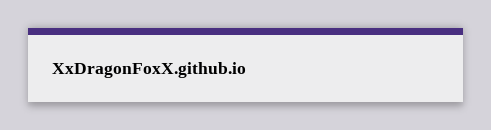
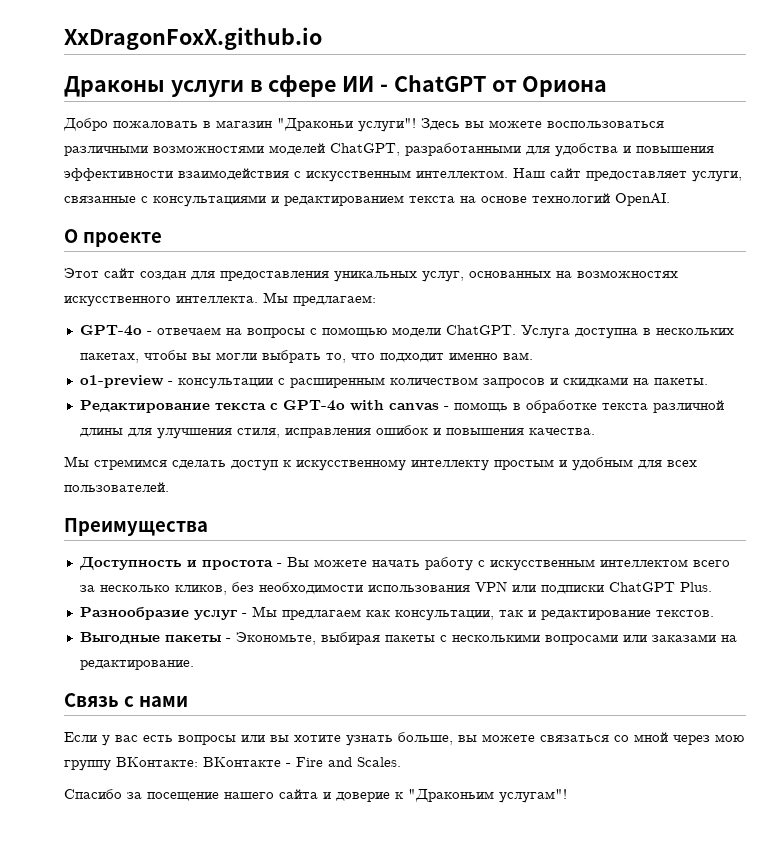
(246, 70) none -> [64,75,608,97] [63,118,664,132] [64,143,714,157] [64,168,742,182] [64,193,670,207] [64,229,162,247] [64,268,678,282] [64,292,376,307] [79,325,734,339] [79,350,533,363] [79,375,708,389] [79,400,724,413] [79,425,595,439] [64,456,697,471] [64,482,169,492] [64,518,208,536] [78,557,730,571] [79,581,712,595] [79,606,714,621] [79,632,737,645] [79,660,194,670] [64,693,188,707] [64,732,744,746] [64,757,401,771] [64,789,567,803] // Драконы услуги в сфере ИИ - ChatGPT от Ориона // Добро пожаловать в магазин "Драконьи услуги"! Здесь вы можете воспользоваться различными возможностями моделей ChatGPT, разработанными для удобства и повышения эффективности взаимодействия с искусственным интеллектом. Наш сайт предоставляет услуги, связанные с консультациями и редактированием текста на основе технологий OpenAI. // О проекте // Этот сайт создан для предоставления уникальных услуг, основанных на возможностях искусственного интеллекта. Мы предлагаем: // GPT-4o - отвечаем на вопросы с помощью модели ChatGPT. Услуга доступна в нескольких пакетах, чтобы вы могли выбрать то, что подходит именно вам. // o1-preview - консультации с расширенным количеством запросов и скидками на пакеты. // Редактирование текста с GPT-4o with canvas - помощь в обработке текста различной длины для улучшения стиля, исправления ошибок и повышения качества. // Мы стремимся сделать доступ к искусственному интеллекту простым и удобным для всех пользователей. // Преимущества // Доступность и простота - Вы можете начать работу с искусственным интеллектом всего за несколько кликов, без необходимости использования VPN или подписки ChatGPT Plus. // Разнообразие услуг - Мы предлагаем как консультации, так и редактирование текстов. // Выгодные пакеты - Экономьте, выбирая пакеты с несколькими вопросами или заказами на редактирование. // Связь с нами // Если у вас есть вопросы или вы хотите узнать больше, вы можете связаться со мной через мою группу ВКонтакте: ВКонтакте - Fire and Scales. // Спасибо за посещение нашего сайта и доверие к "Драконьим услугам"!

